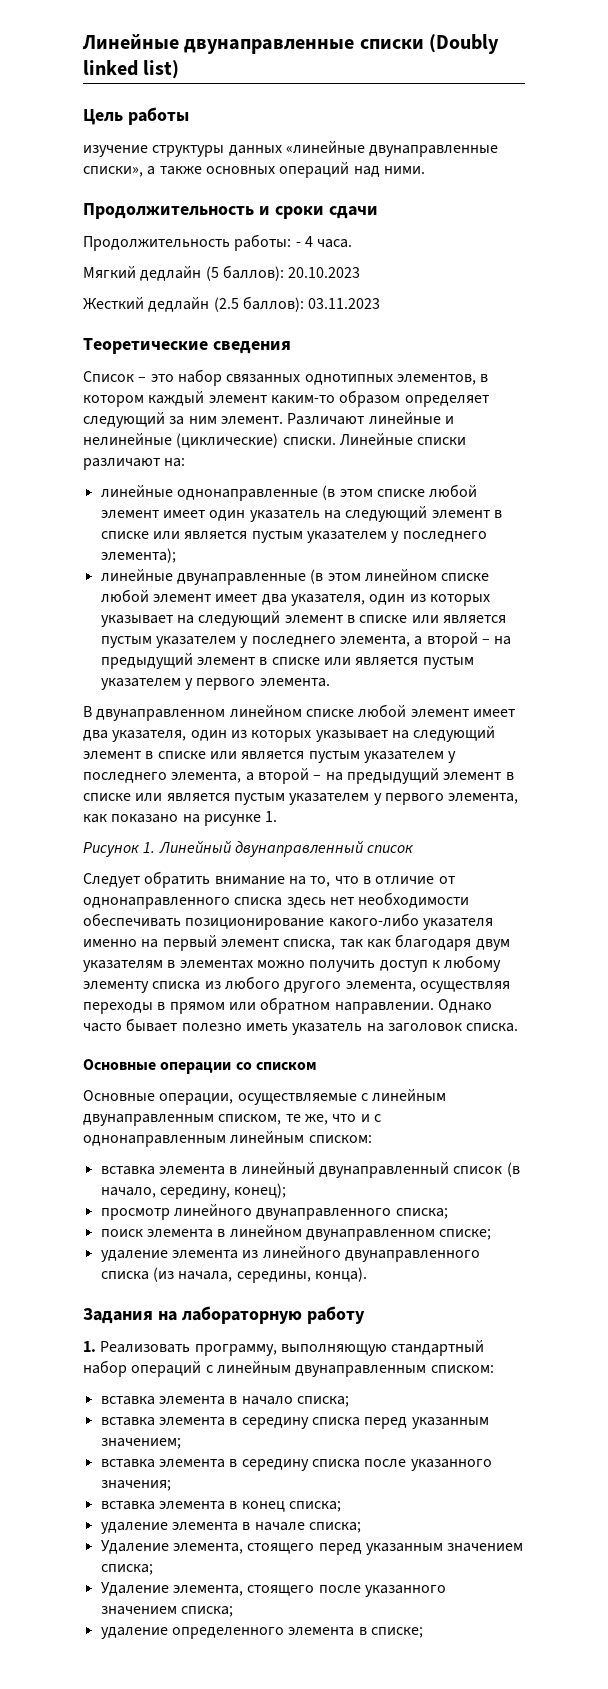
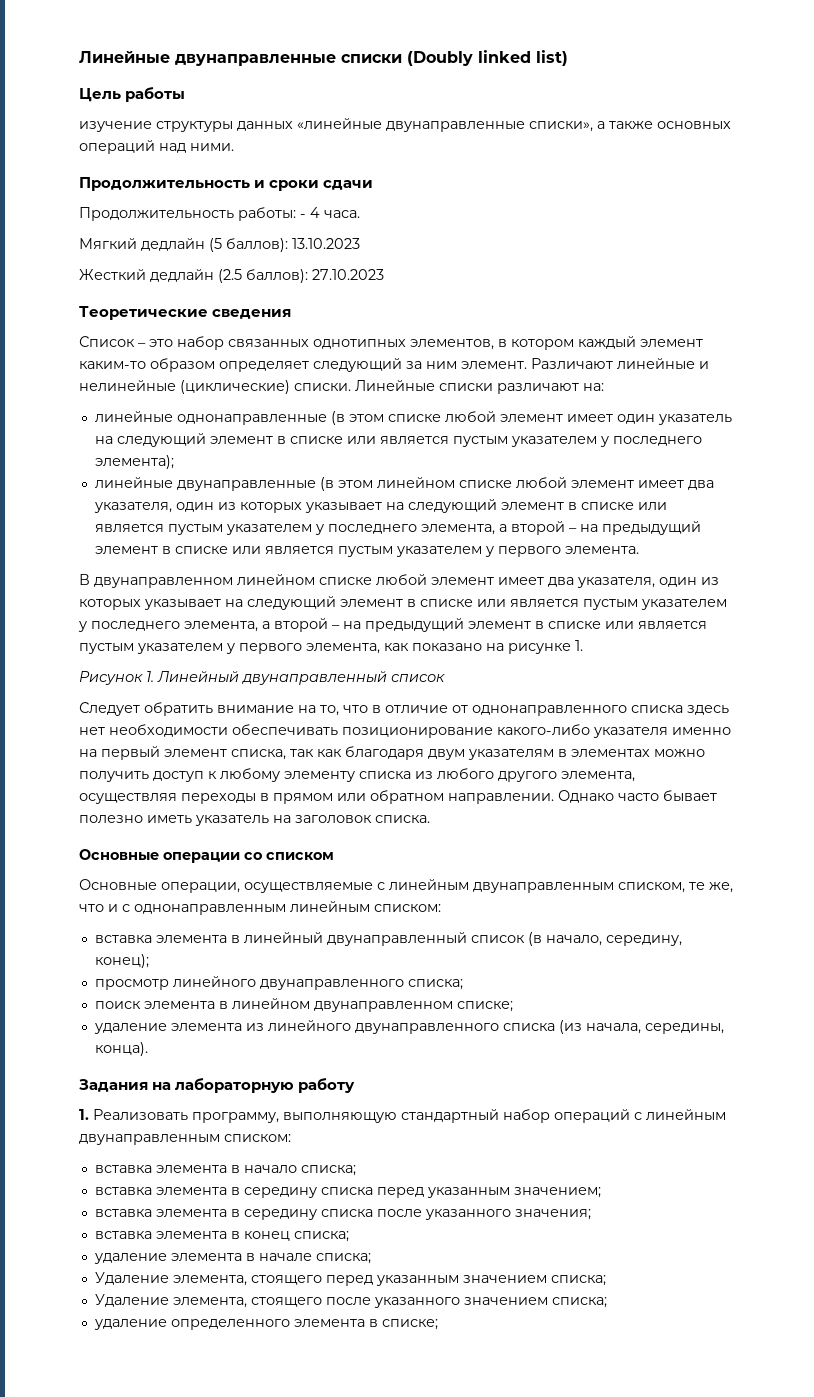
[288,267,361,278] 20.10.2023 -> [292,238,360,249] 13.10.2023
[308,298,381,309] 03.11.2023 -> [312,269,384,280] 27.10.2023

